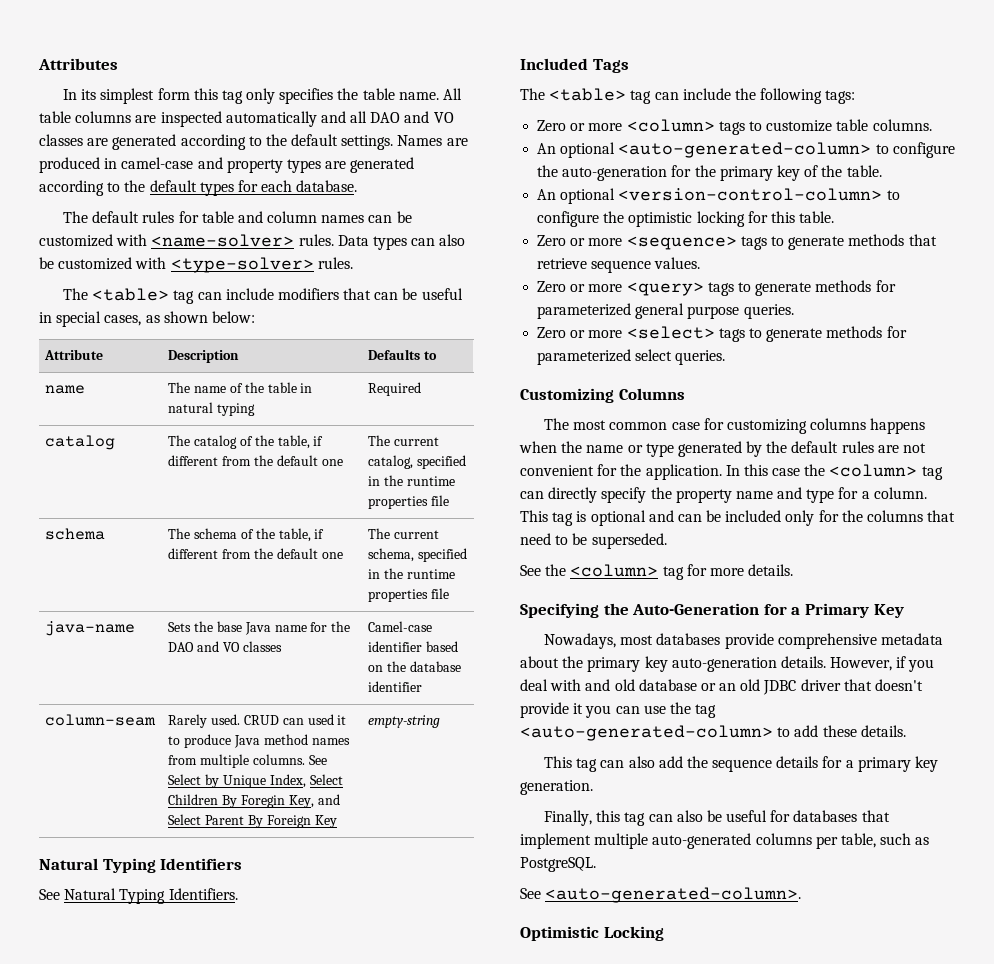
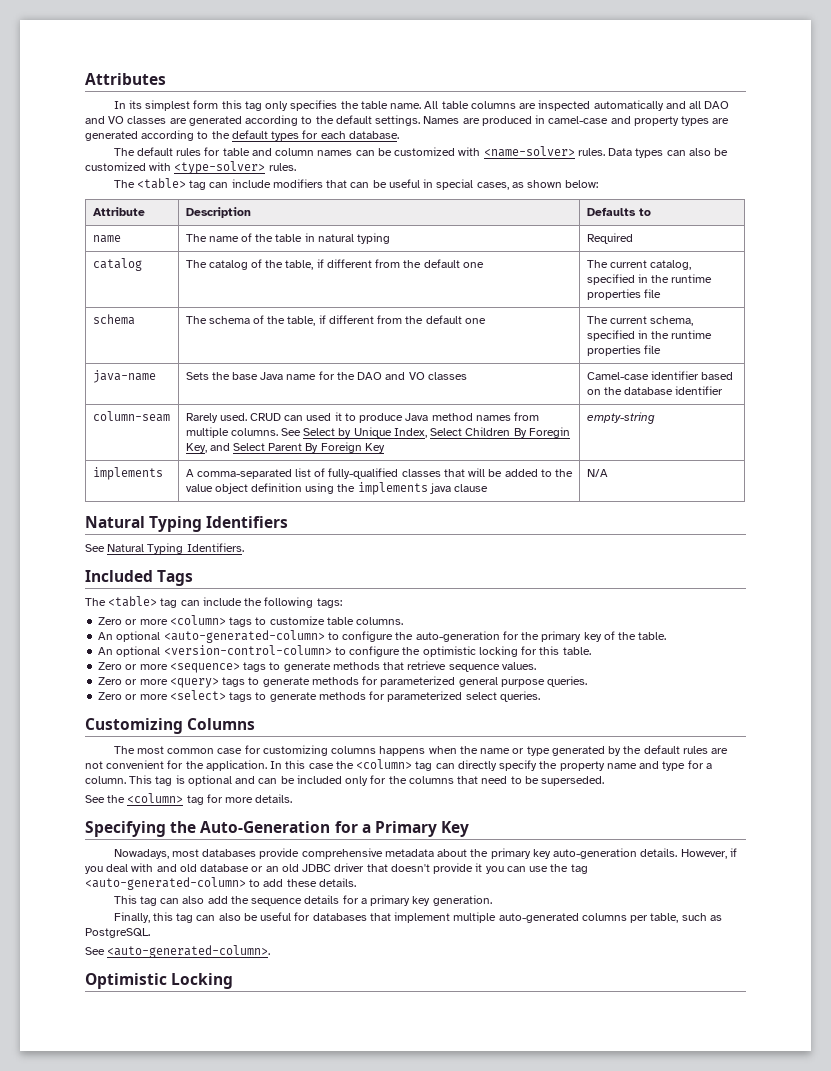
(441, 721) none -> [92,467,163,480] [185,468,574,479] [185,482,489,495] [586,469,608,477] // implements | A comma-separated list of fully-qualified classes that will be added to the value object definition using the implements java clause | N/A

